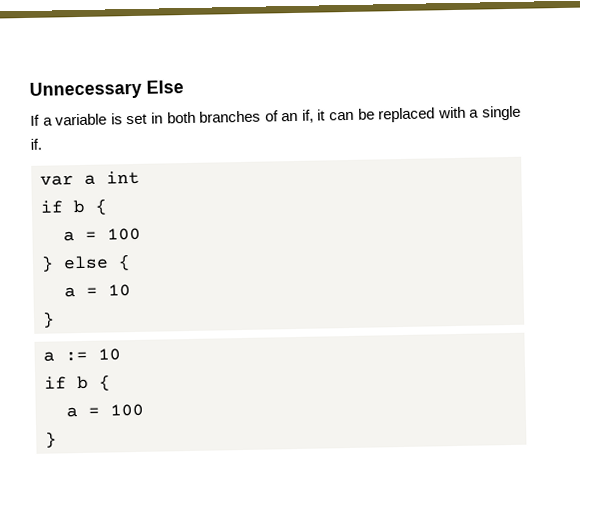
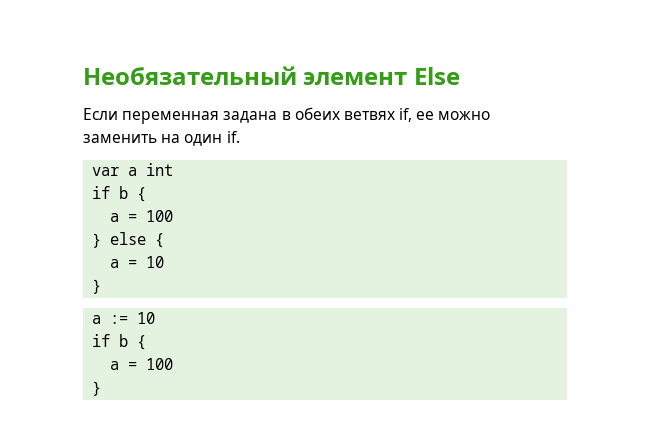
[29,80,142,100] Unnecessary -> [83,66,408,85] Необязательный элемент
[30,105,521,126] If a variable is set in both branches of an if, it can be replaced with a single -> [83,107,491,124] [83,134,223,146] Если переменная задана в обеих ветвях if, ее можно заменить на один

